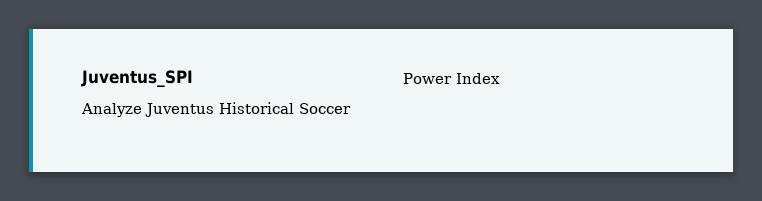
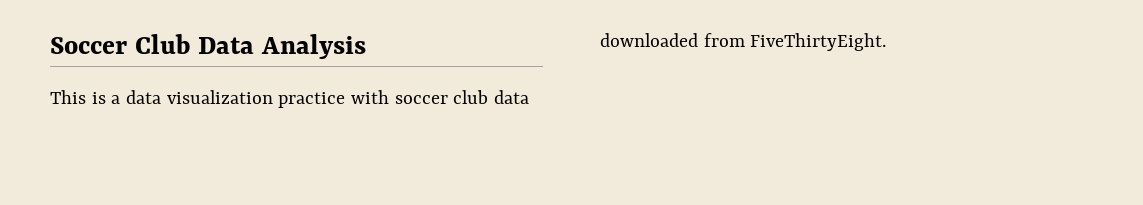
[81,70,193,88] [81,102,351,117] [403,73,500,84] Juventus_SPI // Analyze Juventus Historical Soccer Power Index -> [50,34,366,59] [50,90,530,108] [600,33,887,51] Soccer Club Data Analysis // This is a data visualization practice with soccer club data downloaded from FiveThirtyEight.

